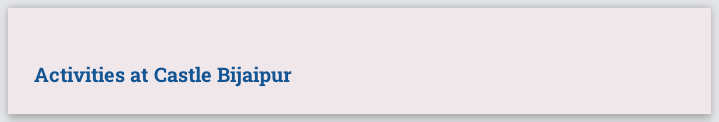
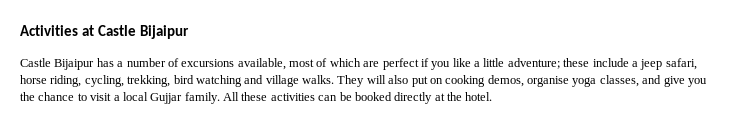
(293, 76) none -> [20,58,697,70] [20,75,707,87] [20,92,493,104] // Castle Bijaipur has a number of excursions available, most of which are perfect if you like a little adventure; these include a jeep safari, horse riding, cycling, trekking, bird watching and village walks. They will also put on cooking demos, organise yoga classes, and give you the chance to visit a local Gujjar family. All these activities can be booked directly at the hotel.

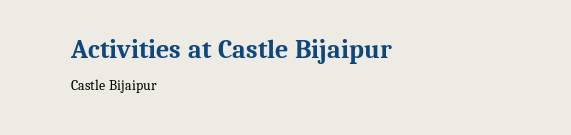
[96,58,697,70] [20,75,707,87] [20,92,493,104] has a number of excursions available, most of which are perfect if you like a little adventure; these include a jeep safari, horse riding, cycling, trekking, bird watching and village walks. They will also put on cooking demos, organise yoga classes, and give you the chance to visit a local Gujjar family. All these activities can be booked directly at the hotel. -> (157, 86) none

